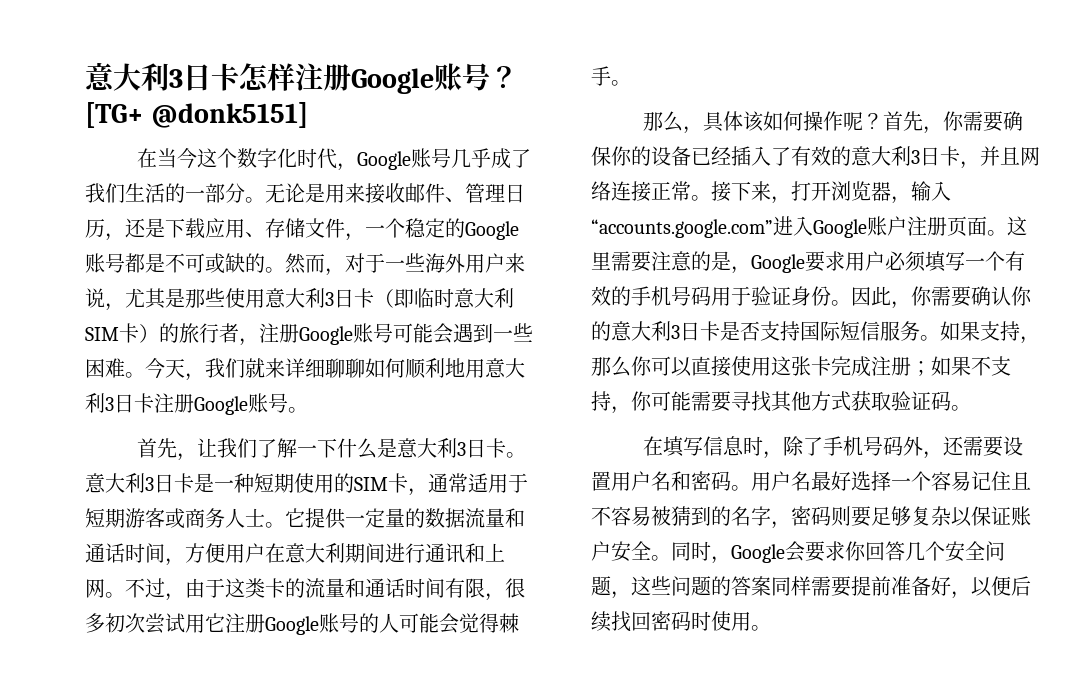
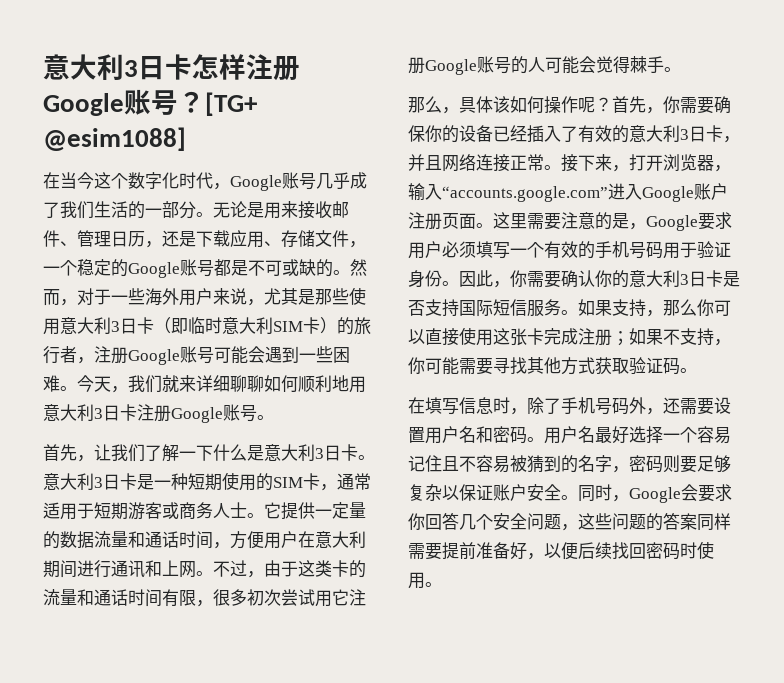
[151,102,308,128] @donk5151] -> [43,127,186,151] @esim1088]

